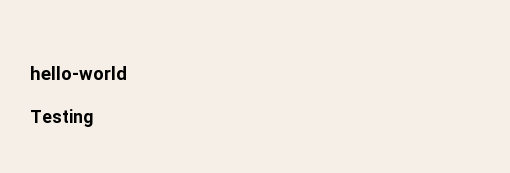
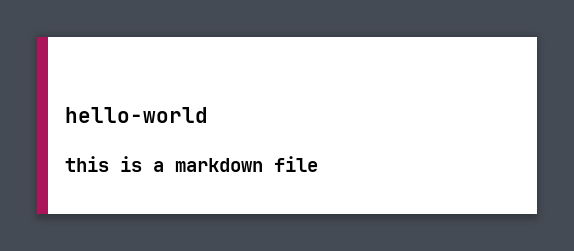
[30,109,93,127] Testing -> [65,156,318,172] this is a markdown file

